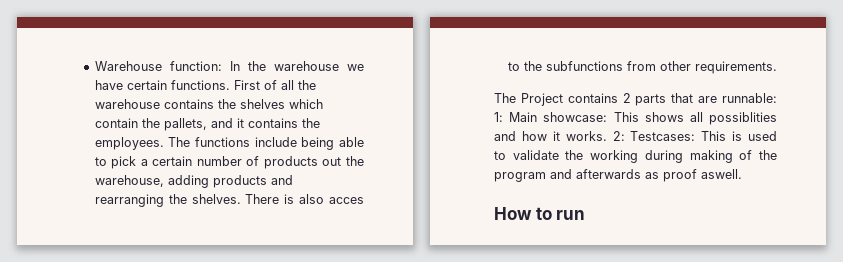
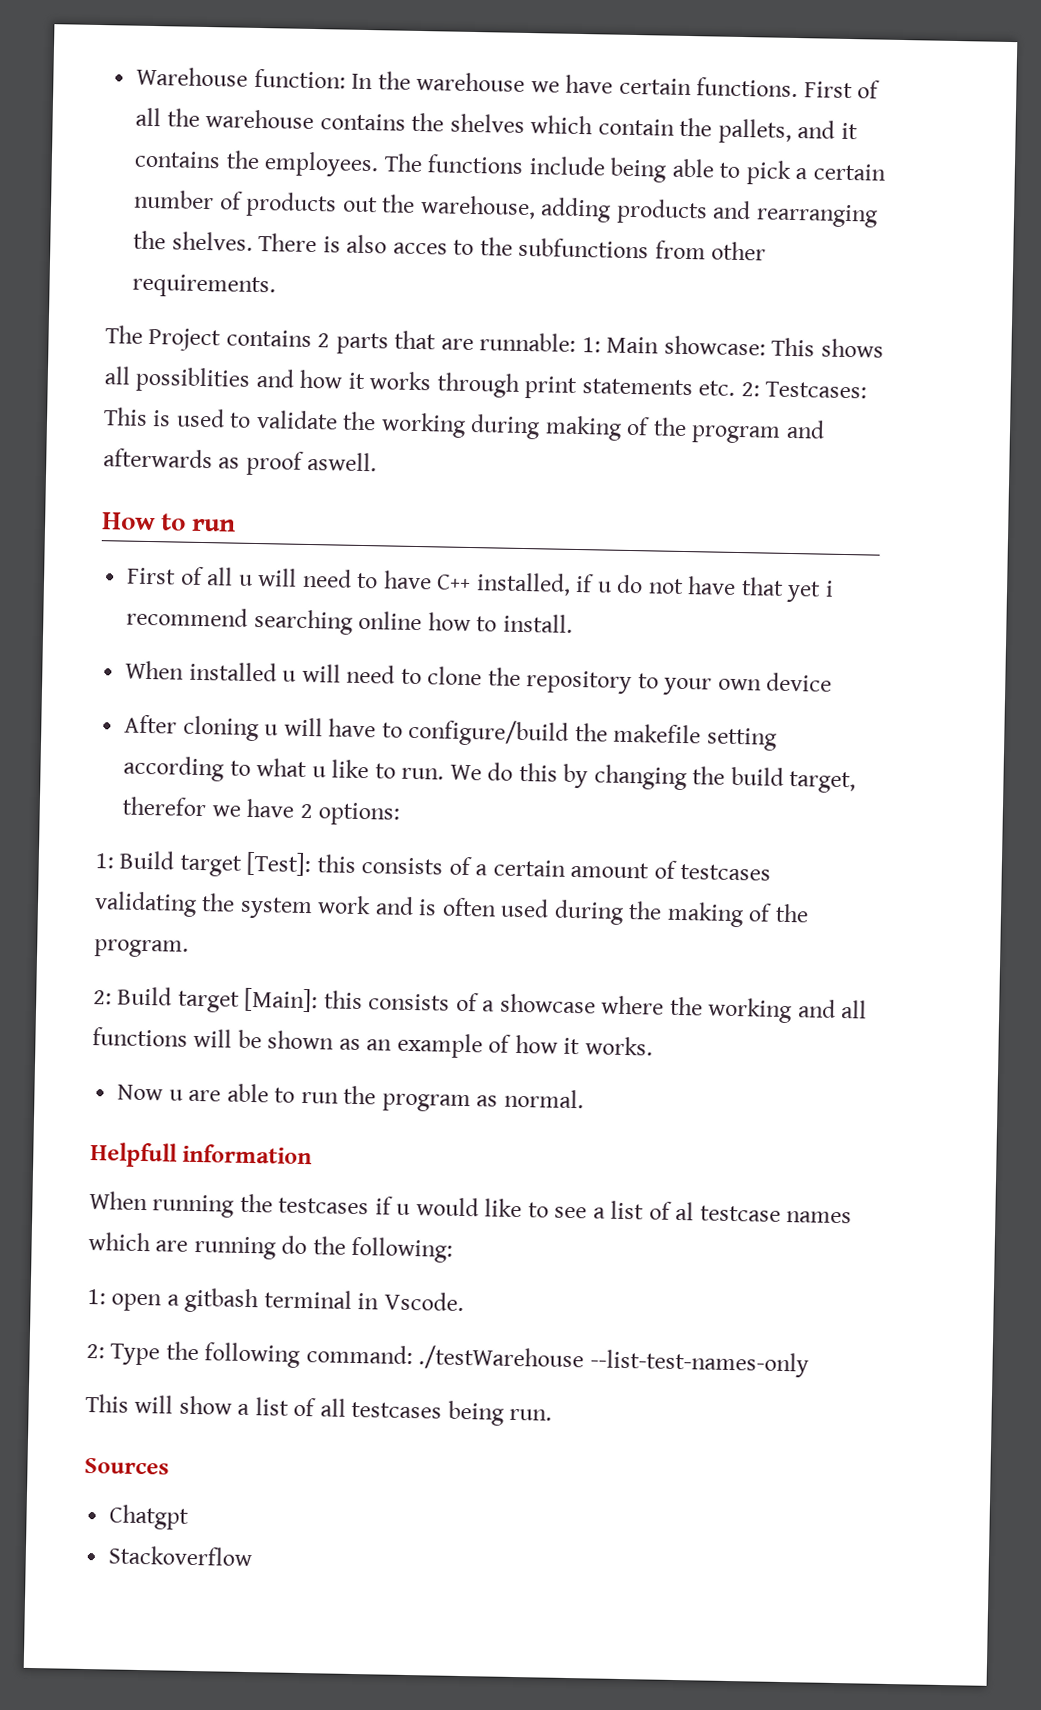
[565,131,607,141] works. -> [369,371,736,399] works through print statements etc.
(586, 215) none -> [126,566,834,603] [126,606,573,635] [125,660,833,696] [124,714,777,751] [123,755,857,794] [122,796,401,826] [95,850,772,881] [94,891,809,928] [94,939,189,958] [93,986,868,1024] [92,1027,653,1059] [117,1083,584,1113] [90,1142,313,1168] [89,1191,853,1224] [88,1232,454,1263] [87,1287,464,1314] [86,1341,809,1378] [85,1393,553,1426] [84,1457,169,1475] [109,1504,190,1530] [108,1545,254,1567] // First of all u will need to have C++ installed, if u do not have that yet i recommend searching online how to install. // When installed u will need to clone the repository to your own device // After cloning u will have to configure/build the makefile setting according to what u like to run. We do this by changing the build target, therefor we have 2 options: // 1: Build target [Test]: this consists of a certain amount of testcases validating the system work and is often used during the making of the program. // 2: Build target [Main]: this consists of a showcase where the working and all functions will be shown as an example of how it works. // Now u are able to run the program as normal. // Helpfull information // When running the testcases if u would like to see a list of al testcase names which are running do the following: // 1: open a gitbash terminal in Vscode. // 2: Type the following command: ./testWarehouse --list-test-names-only // This will show a list of all testcases being run. // Sources // Chatgpt // Stackoverflow

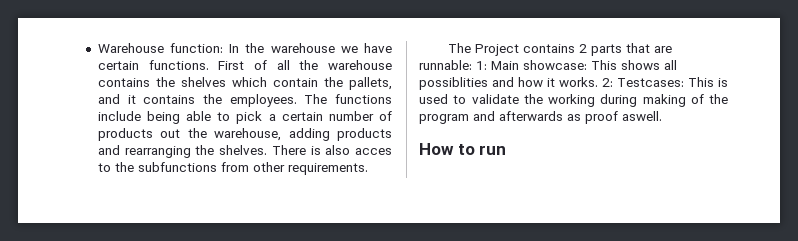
[369,371,736,399] works through print statements etc. -> [559,77,598,87] works.
[126,566,834,603] [126,606,573,635] [125,660,833,696] [124,714,777,751] [123,755,857,794] [122,796,401,826] [95,850,772,881] [94,891,809,928] [94,939,189,958] [93,986,868,1024] [92,1027,653,1059] [117,1083,584,1113] [90,1142,313,1168] [89,1191,853,1224] [88,1232,454,1263] [87,1287,464,1314] [86,1341,809,1378] [85,1393,553,1426] [84,1457,169,1475] [109,1504,190,1530] [108,1545,254,1567] // First of all u will need to have C++ installed, if u do not have that yet i recommend searching online how to install. // When installed u will need to clone the repository to your own device // After cloning u will have to configure/build the makefile setting according to what u like to run. We do this by changing the build target, therefor we have 2 options: // 1: Build target [Test]: this consists of a certain amount of testcases validating the system work and is often used during the making of the program. // 2: Build target [Main]: this consists of a showcase where the working and all functions will be shown as an example of how it works. // Now u are able to run the program as normal. // Helpfull information // When running the testcases if u would like to see a list of al testcase names which are running do the following: // 1: open a gitbash terminal in Vscode. // 2: Type the following command: ./testWarehouse --list-test-names-only // This will show a list of all testcases being run. // Sources // Chatgpt // Stackoverflow -> (507, 150) none

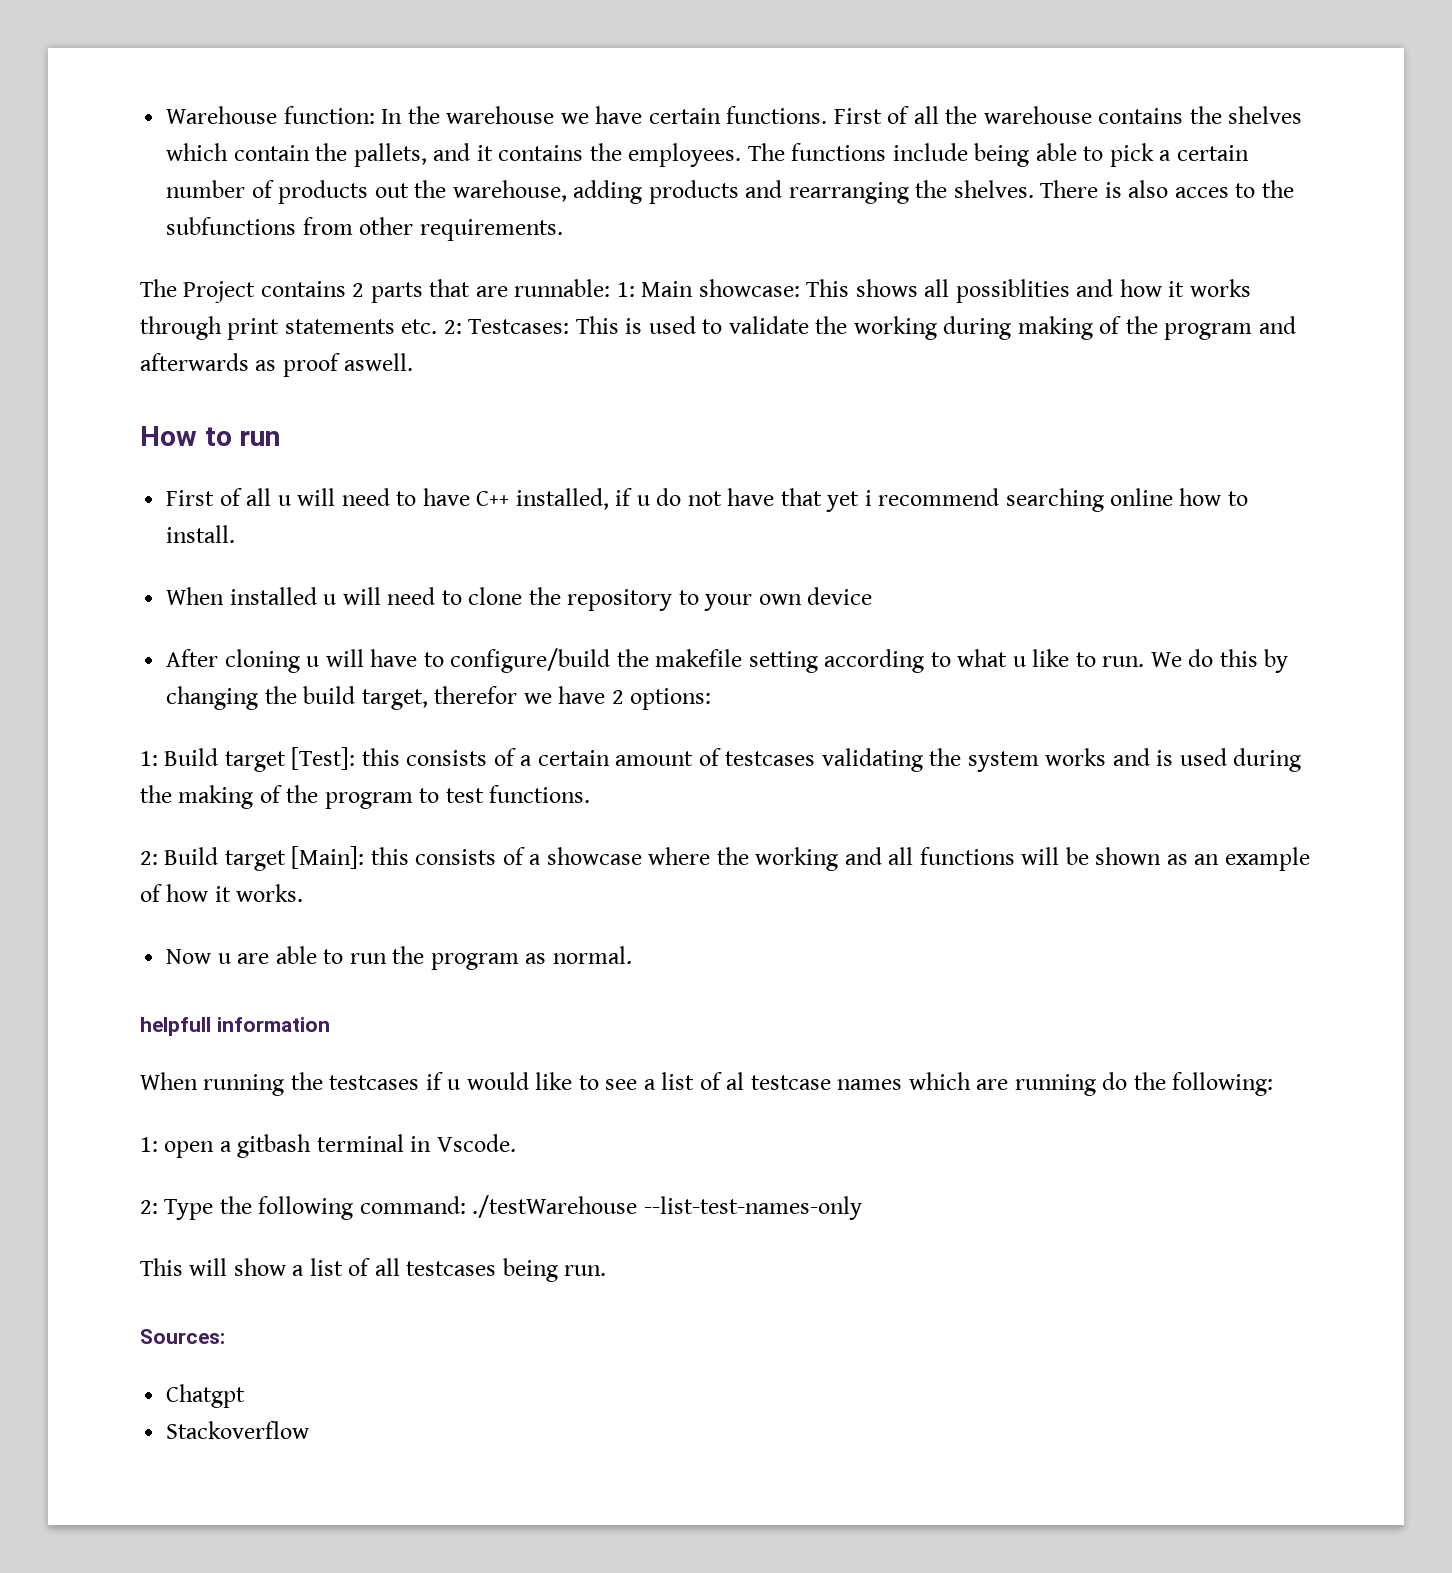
[559,77,598,87] works. -> [1189,279,1251,297] [140,316,438,340] works through print statements etc.
(507, 150) none -> [166,488,1248,512] [166,525,236,543] [166,587,873,611] [166,648,1289,673] [166,686,712,710] [140,747,1302,772] [140,785,591,809] [140,846,1310,871] [140,884,304,902] [166,946,632,970] [140,1017,330,1036] [140,1072,1274,1096] [140,1134,516,1158] [140,1195,862,1220] [140,1258,607,1282] [140,1329,225,1344] [166,1384,246,1408] [166,1421,310,1439] // First of all u will need to have C++ installed, if u do not have that yet i recommend searching online how to install. // When installed u will need to clone the repository to your own device // After cloning u will have to configure/build the makefile setting according to what u like to run. We do this by changing the build target, therefor we have 2 options: // 1: Build target [Test]: this consists of a certain amount of testcases validating the system works and is used during the making of the program to test functions. // 2: Build target [Main]: this consists of a showcase where the working and all functions will be shown as an example of how it works. // Now u are able to run the program as normal. // helpfull information // When running the testcases if u would like to see a list of al testcase names which are running do the following: // 1: open a gitbash terminal in Vscode. // 2: Type the following command: ./testWarehouse --list-test-names-only // This will show a list of all testcases being run. // Sources: // Chatgpt // Stackoverflow

